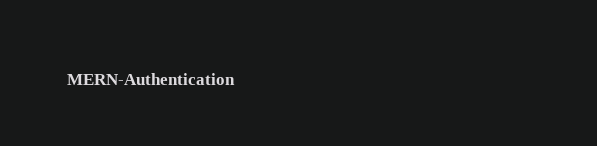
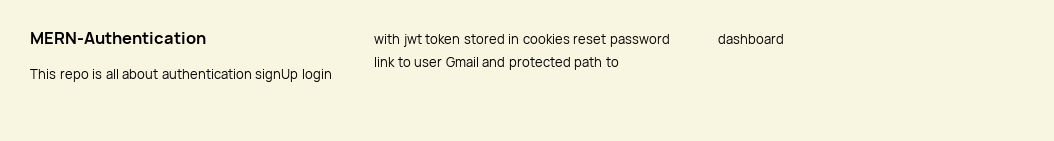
(235, 79) none -> [30,69,332,82] [374,34,670,47] [374,57,619,70] [718,34,784,44] // This repo is all about authentication signUp login with jwt token stored in cookies reset password link to user Gmail and protected path to dashboard

